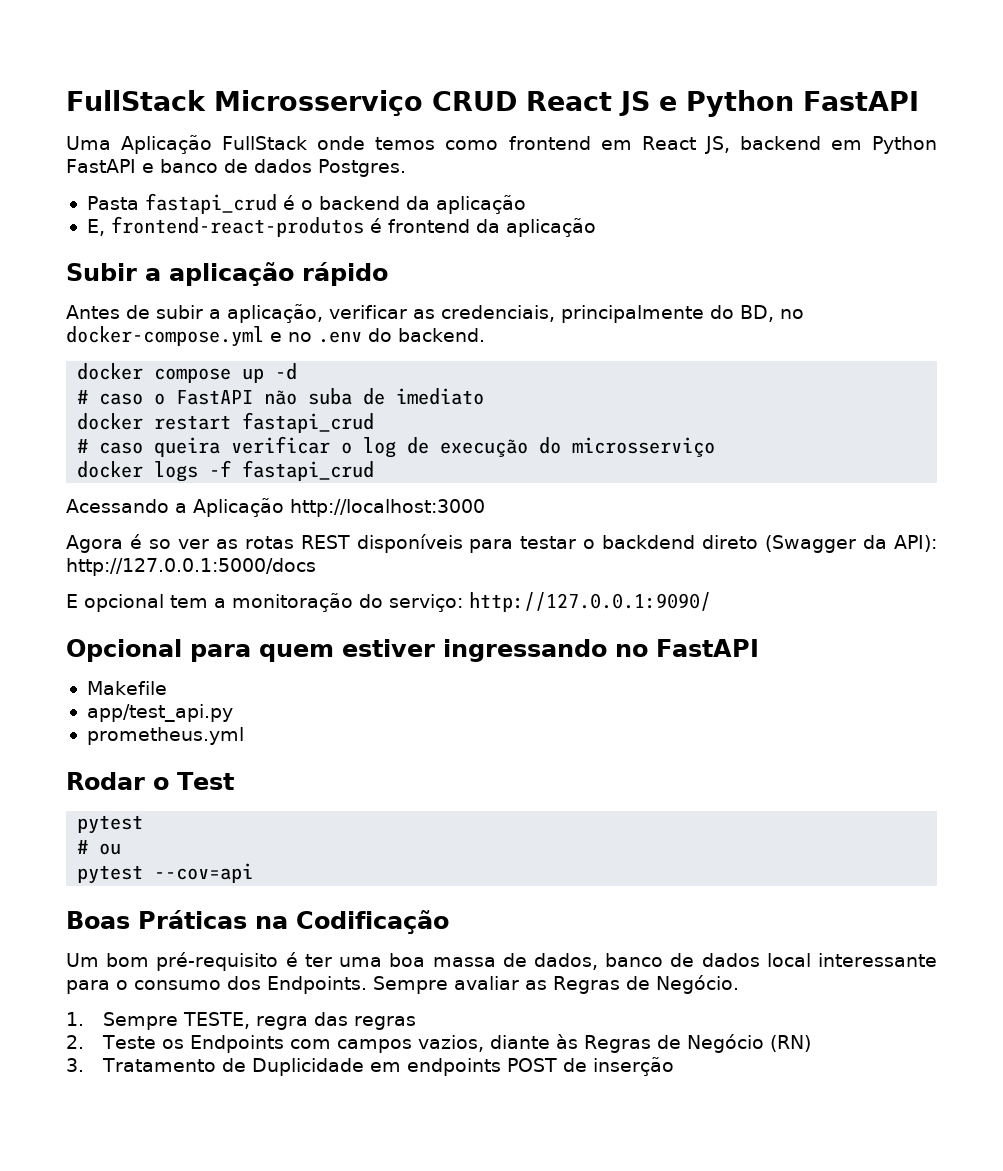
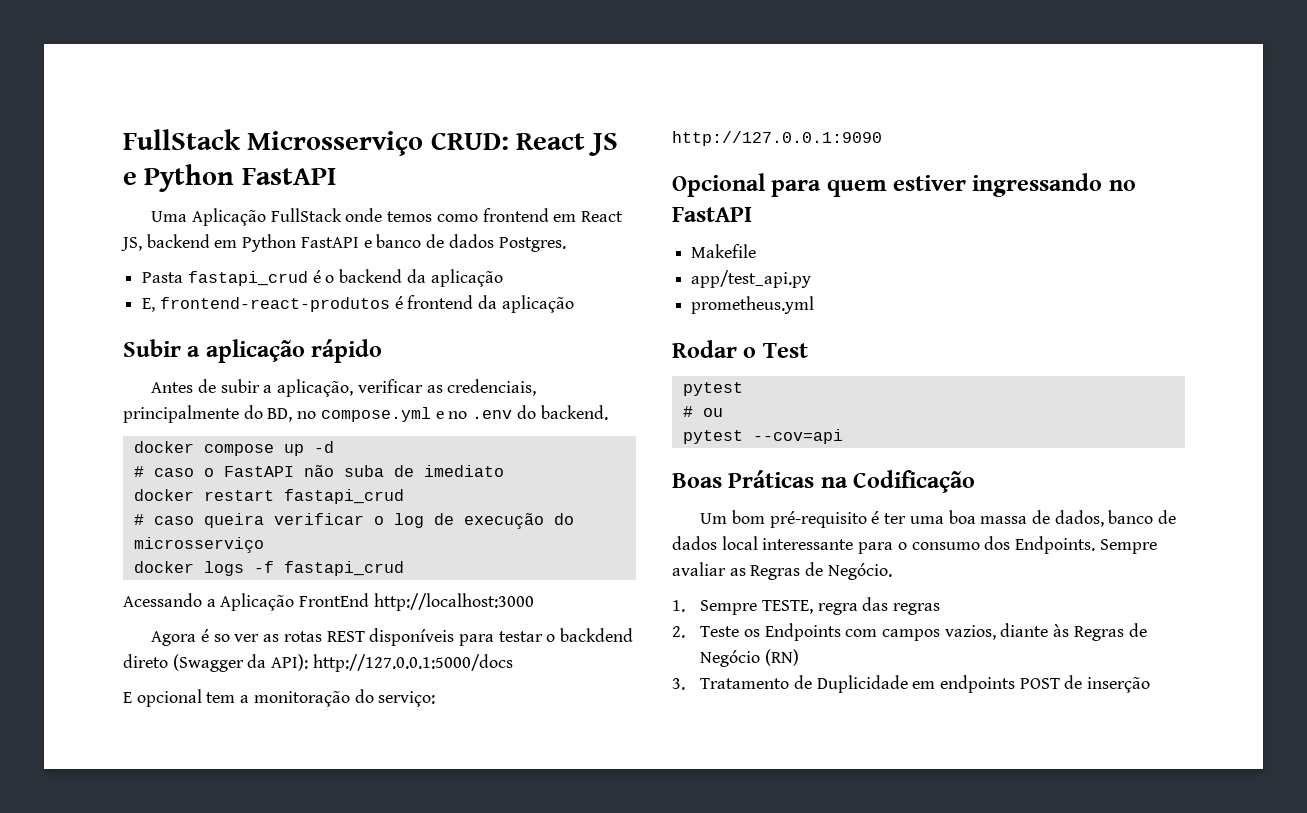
[431,91,517,111] CRUD -> [430,132,509,150] CRUD:
[66,326,264,347] docker-compose.yml -> [320,407,431,422] compose.yml
(284, 507) none -> [299,593,370,607] FrontEnd
[469,592,711,612] http://127.0.0.1:9090/ -> [672,131,882,146] http://127.0.0.1:9090

